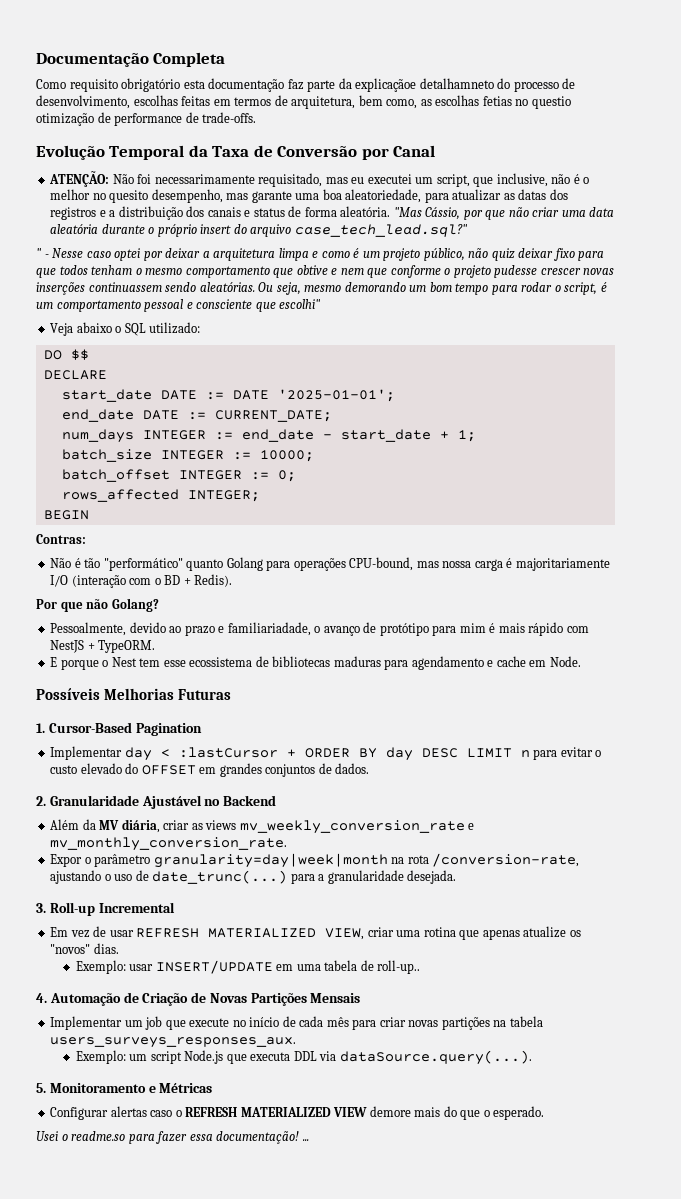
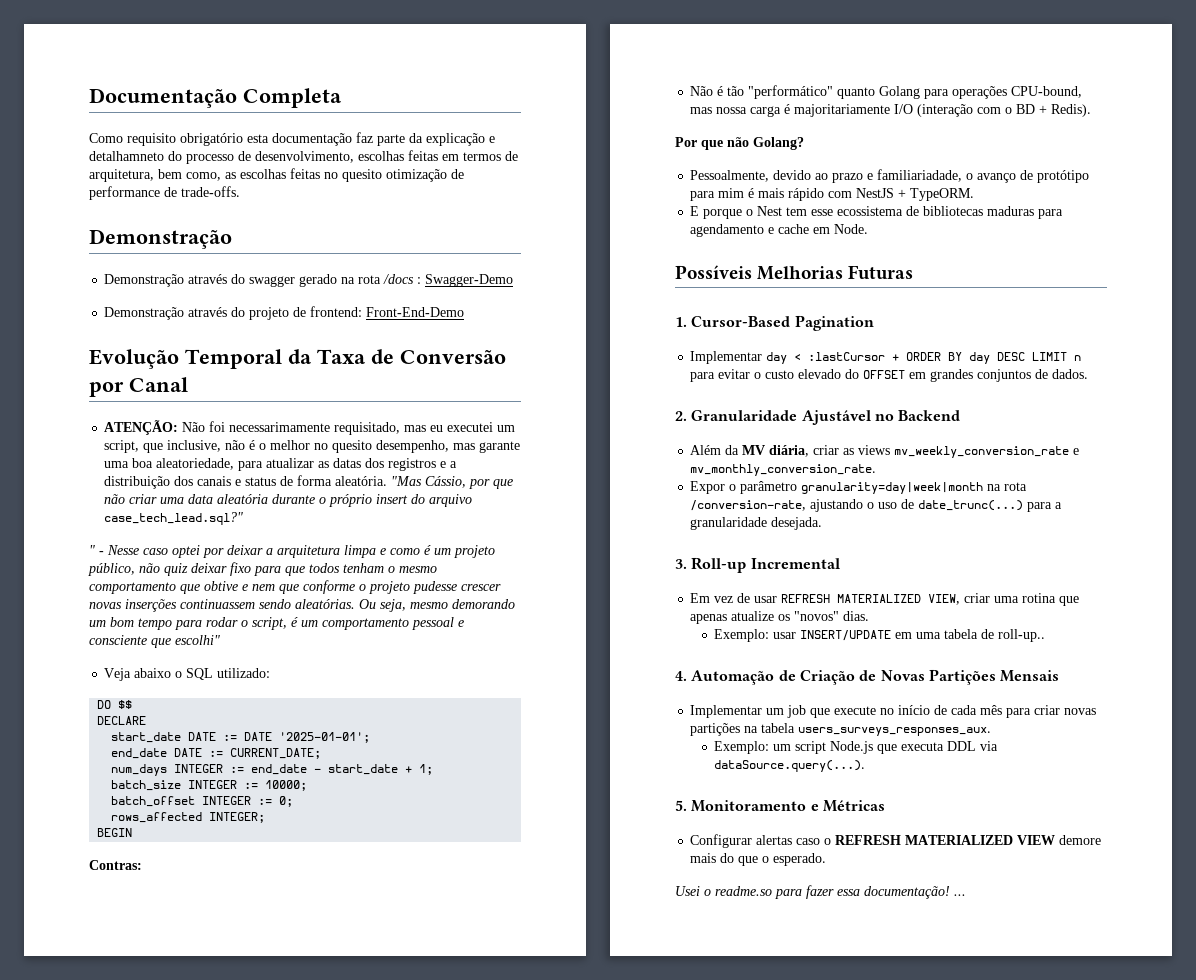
[355,78,417,92] explicaçãoe -> [426,133,495,146] explicação e
[482,96,571,109] fetias no questio -> [290,168,382,182] feitas no quesito
(257, 117) none -> [89,229,232,249] [104,274,514,287] [104,306,465,320] // Demonstração // Demonstração através do swagger gerado na rota /docs : Swagger-Demo // Demonstração através do projeto de frontend: Front-End-Demo

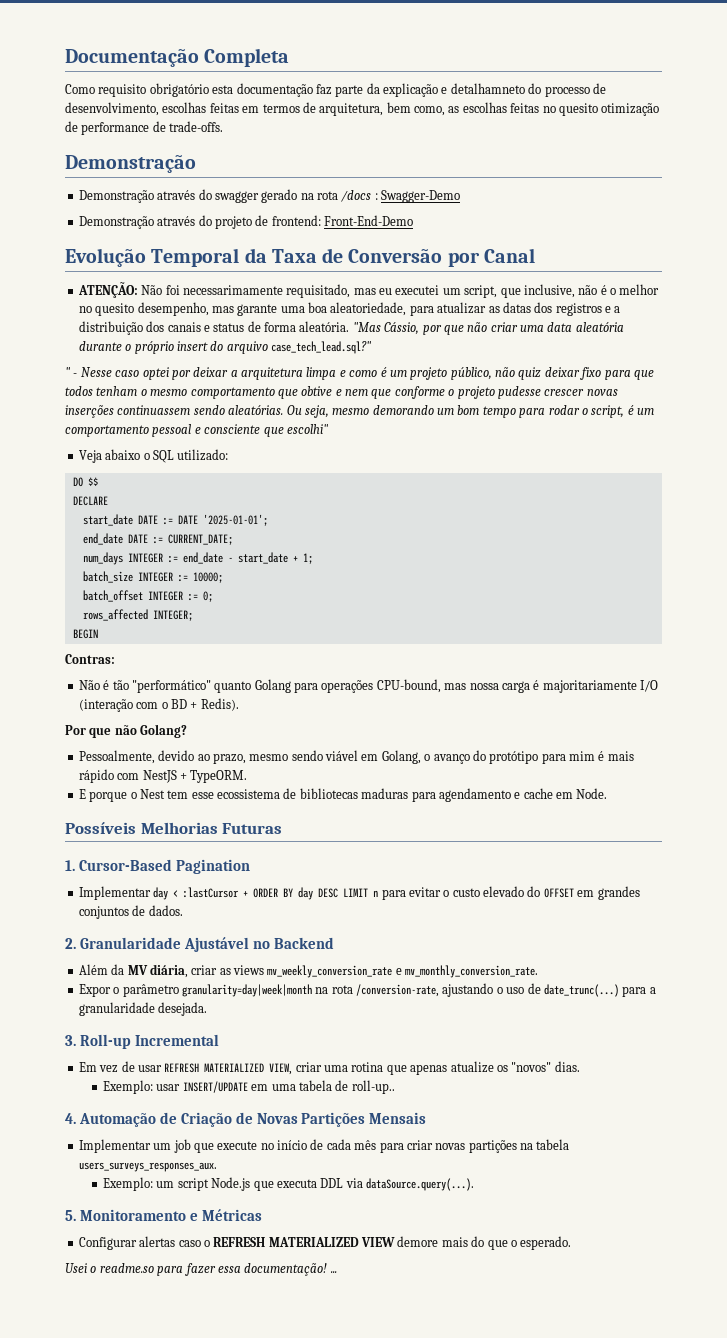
[832,169,963,183] prazo e familiariadade, -> [212,750,421,764] prazo, mesmo sendo viável em Golang,
[1020,170,1034,180] de -> [472,750,486,761] do

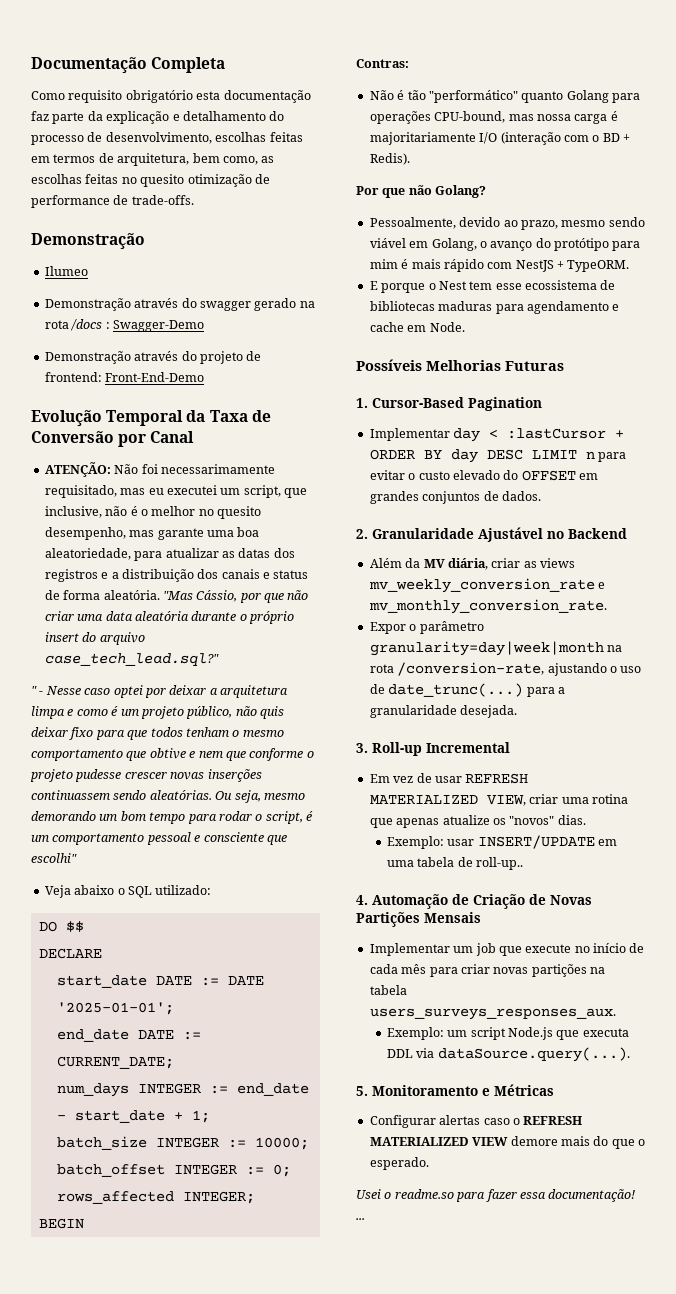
[450,83,525,94] detalhamneto -> [182,111,266,121] detalhamento
(196, 164) none -> [44,266,88,276] // Ilumeo
[518,367,542,380] quiz -> [260,706,284,719] quis

